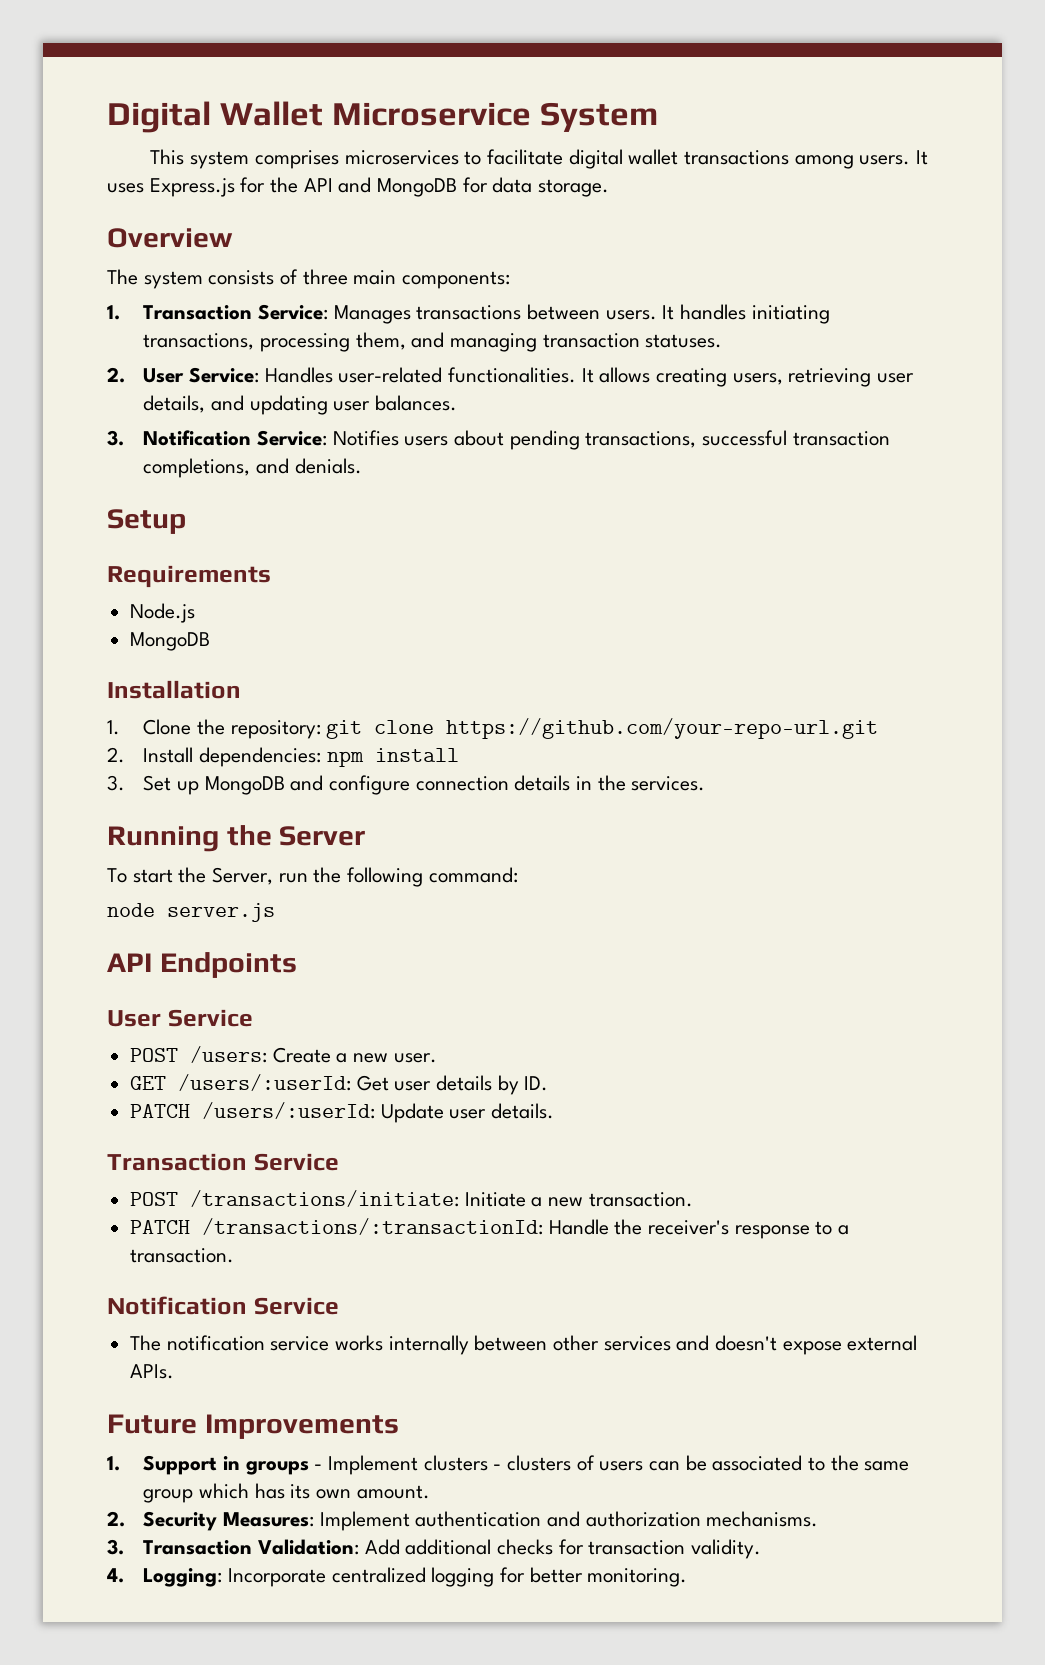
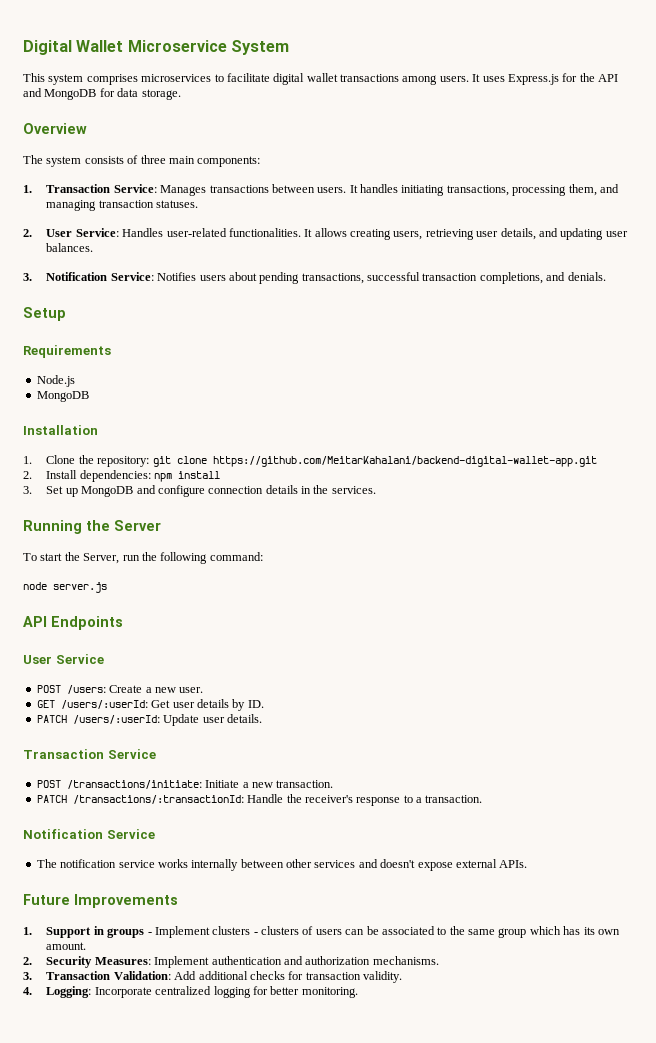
[446,718,879,739] https://github.com/your-repo-url.git -> [212,456,597,467] https://github.com/MeitarKahalani/backend-digital-wallet-app.git

